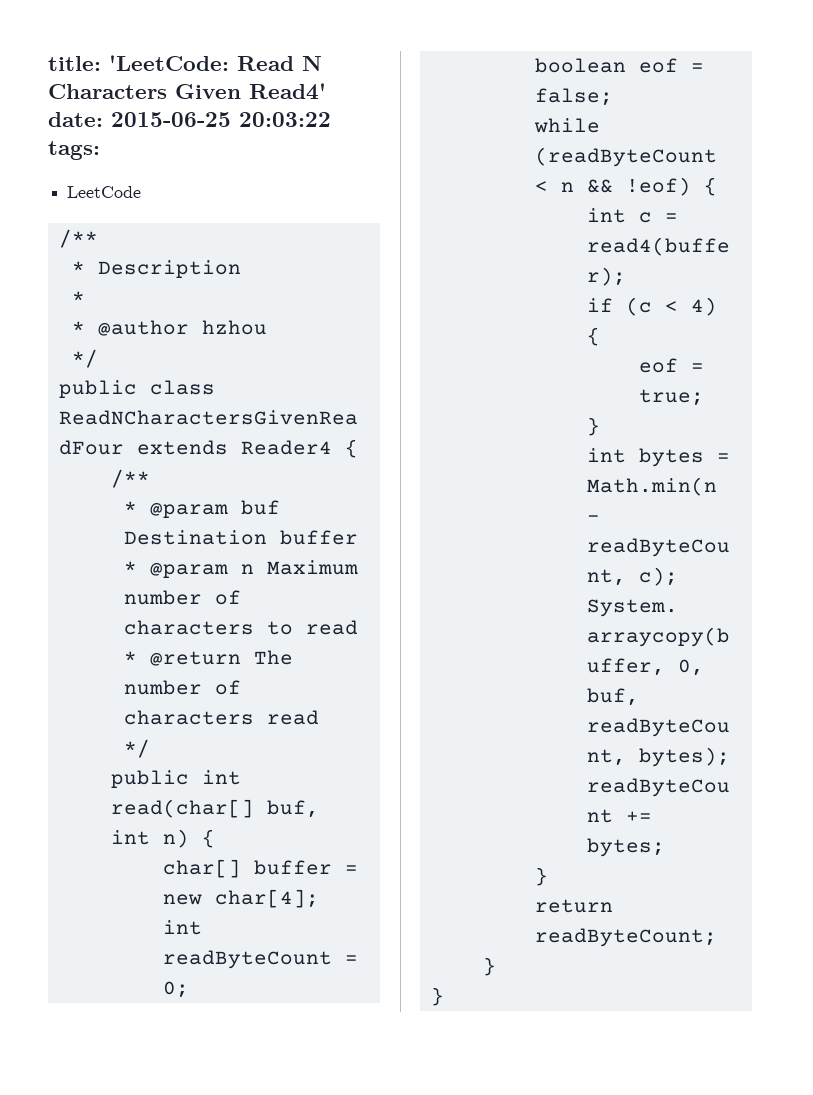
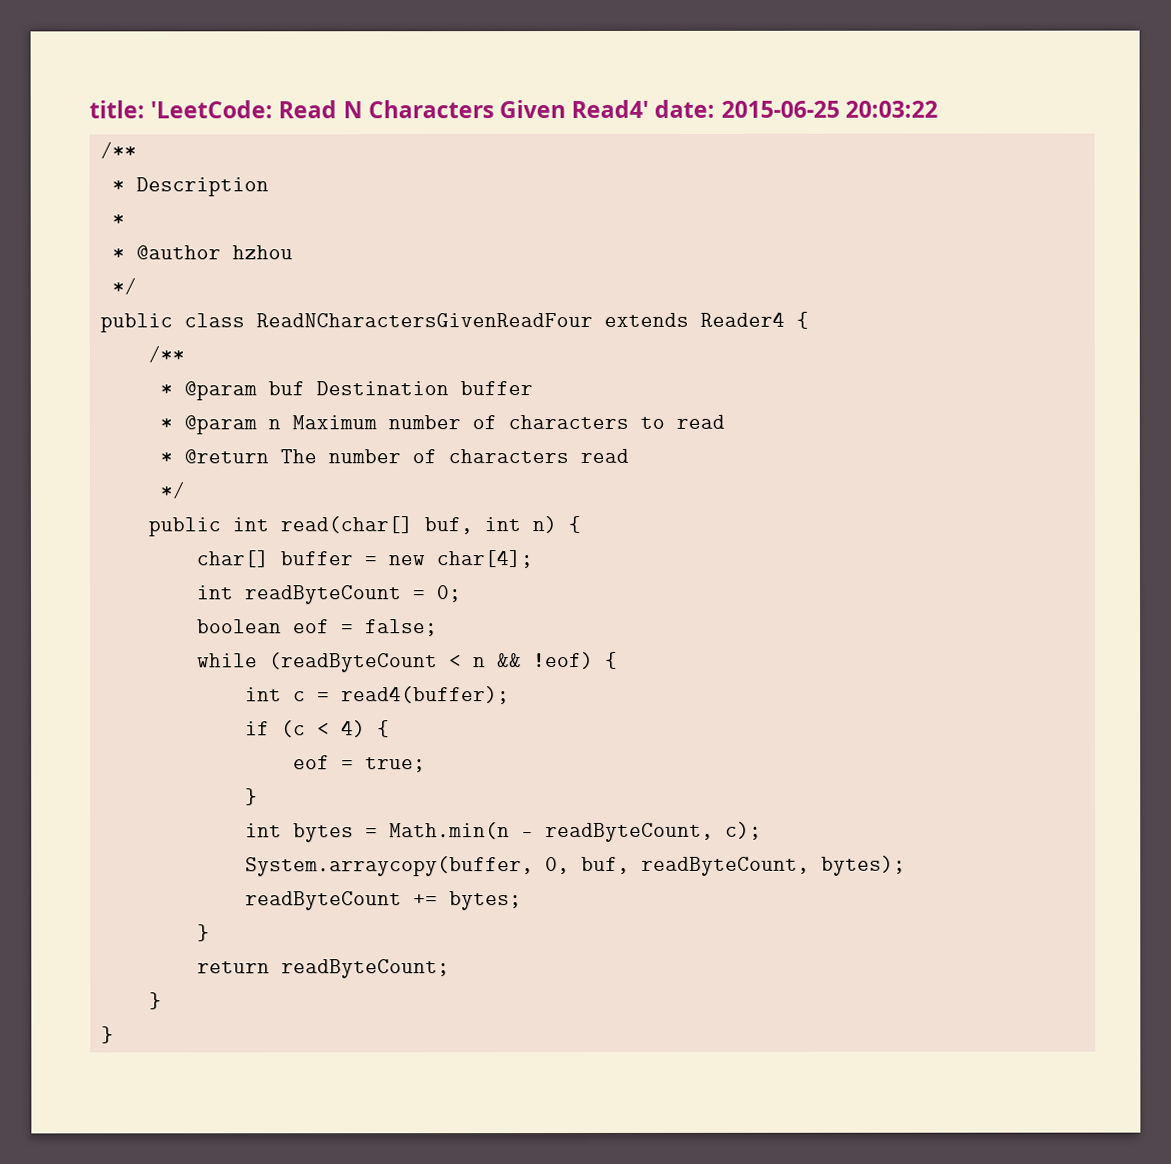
[48,141,100,160] [67,186,142,198] tags: // LeetCode -> (938, 109) none

